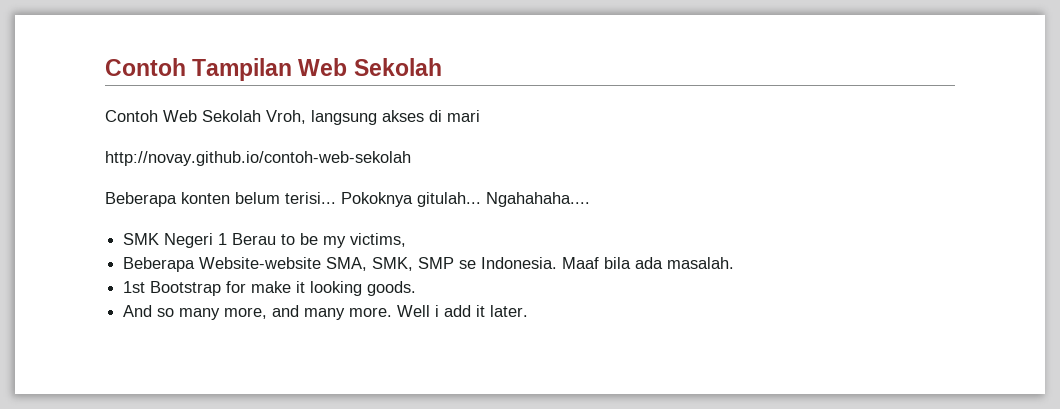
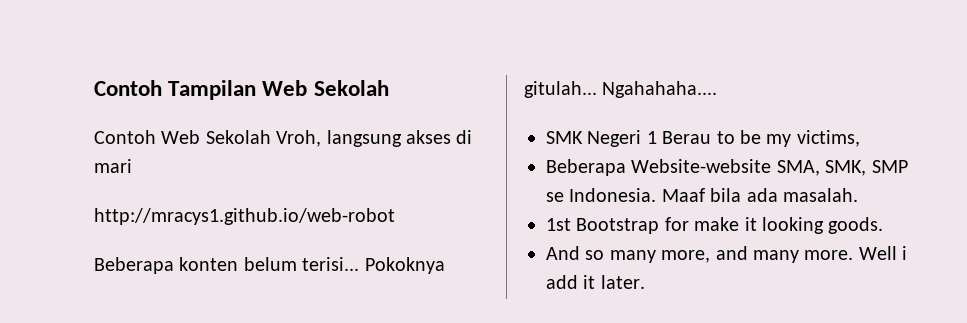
[105,151,411,166] http://novay.github.io/contoh-web-sekolah -> [94,208,395,225] http://mracys1.github.io/web-robot

